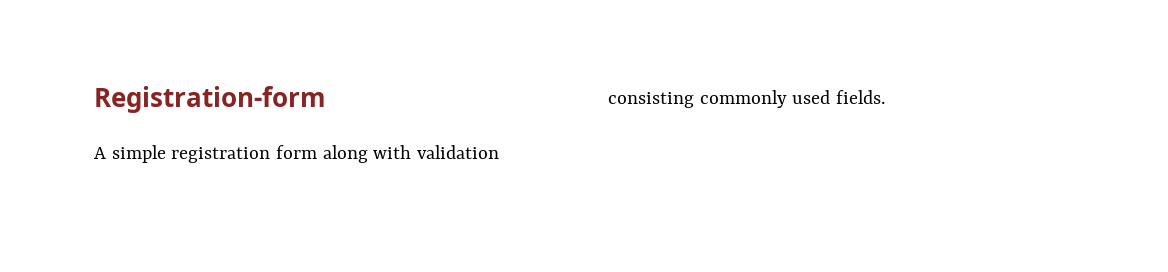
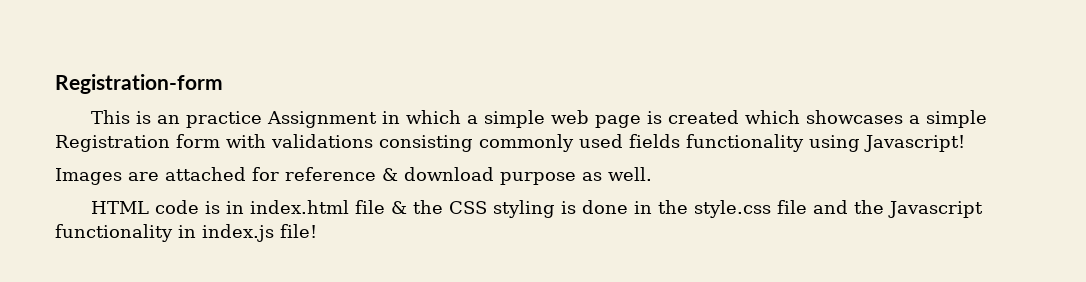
[94,145,500,163] [608,90,886,108] A simple registration form along with validation consisting commonly used fields. -> [91,110,988,128] [55,134,965,152] [55,167,652,185] [91,200,984,218] [55,224,317,242] This is an practice Assignment in which a simple web page is created which showcases a simple Registration form with validations consisting commonly used fields functionality using Javascript! // Images are attached for reference & download purpose as well. // HTML code is in index.html file & the CSS styling is done in the style.css file and the Javascript functionality in index.js file!

